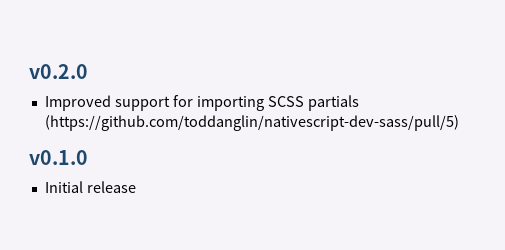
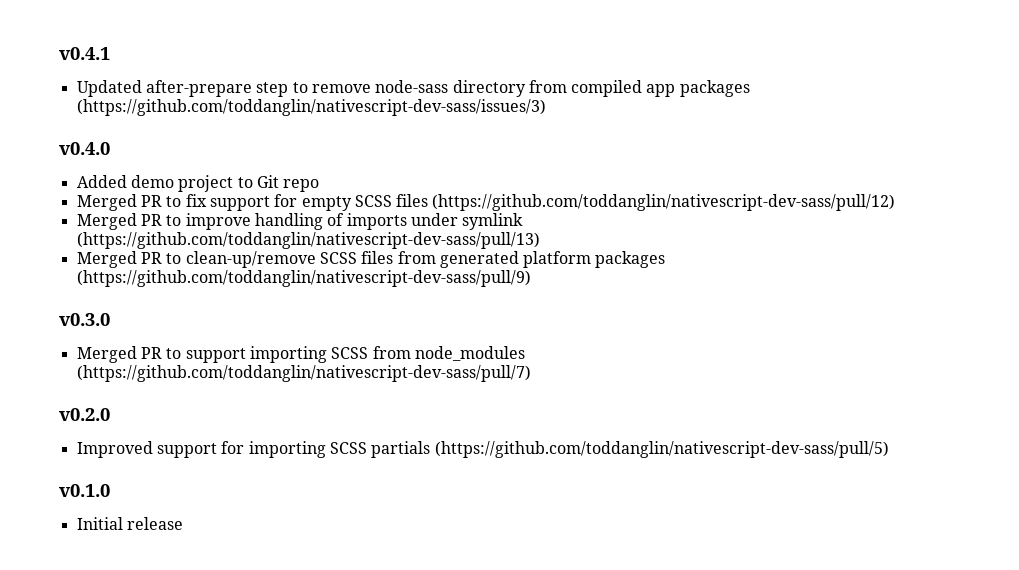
(29, 71) none -> [59,47,110,60] [76,80,750,97] [76,99,546,116] [59,142,110,155] [76,175,320,192] [76,194,896,211] [76,213,524,230] [76,232,540,249] [76,251,666,268] [76,270,531,287] [59,313,110,326] [76,346,525,363] [76,365,531,382] v0.4.1 // Updated after-prepare step to remove node-sass directory from compiled app packages (https://github.com/toddanglin/nativescript-dev-sass/issues/3) // v0.4.0 // Added demo project to Git repo // Merged PR to fix support for empty SCSS files (https://github.com/toddanglin/nativescript-dev-sass/pull/12) // Merged PR to improve handling of imports under symlink (https://github.com/toddanglin/nativescript-dev-sass/pull/13) // Merged PR to clean-up/remove SCSS files from generated platform packages (https://github.com/toddanglin/nativescript-dev-sass/pull/9) // v0.3.0 // Merged PR to support importing SCSS from node_modules (https://github.com/toddanglin/nativescript-dev-sass/pull/7) //

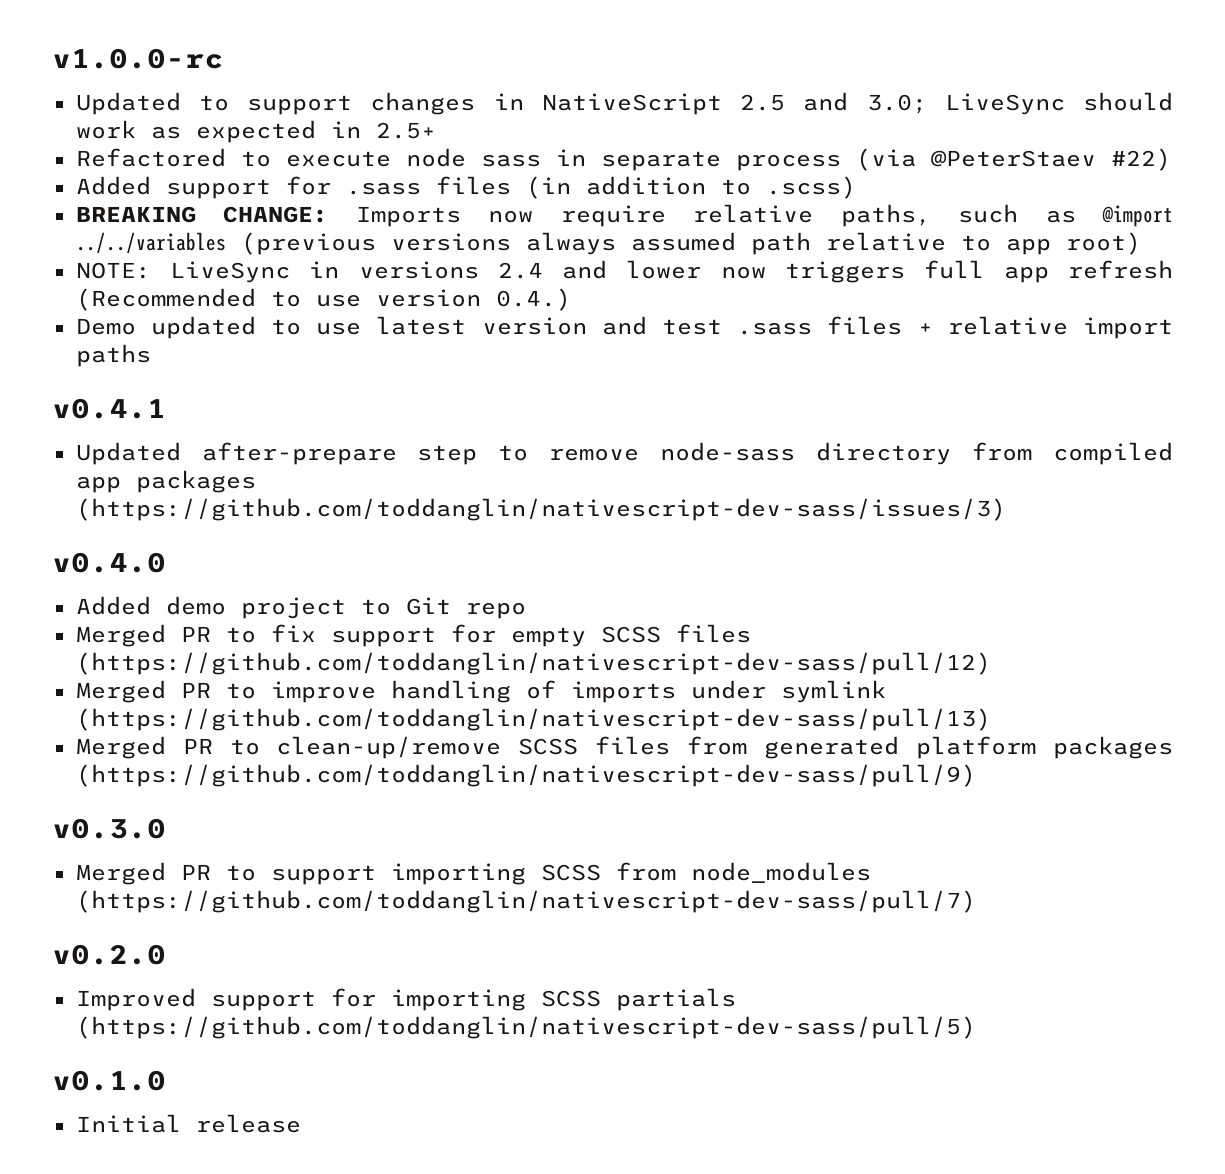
(59, 53) none -> [52,48,223,69] [75,92,1173,115] [75,120,436,143] [75,148,1171,171] [75,176,856,199] [75,204,1173,227] [75,232,1141,255] [75,260,1173,283] [75,288,571,311] [75,316,1173,339] [75,344,151,367] v1.0.0-rc // Updated to support changes in NativeScript 2.5 and 3.0; LiveSync should work as expected in 2.5+ // Refactored to execute node sass in separate process (via @PeterStaev #22) // Added support for .sass files (in addition to .scss) // BREAKING CHANGE: Imports now require relative paths, such as @import ../../variables (previous versions always assumed path relative to app root) // NOTE: LiveSync in versions 2.4 and lower now triggers full app refresh (Recommended to use version 0.4.) // Demo updated to use latest version and test .sass files + relative import paths //

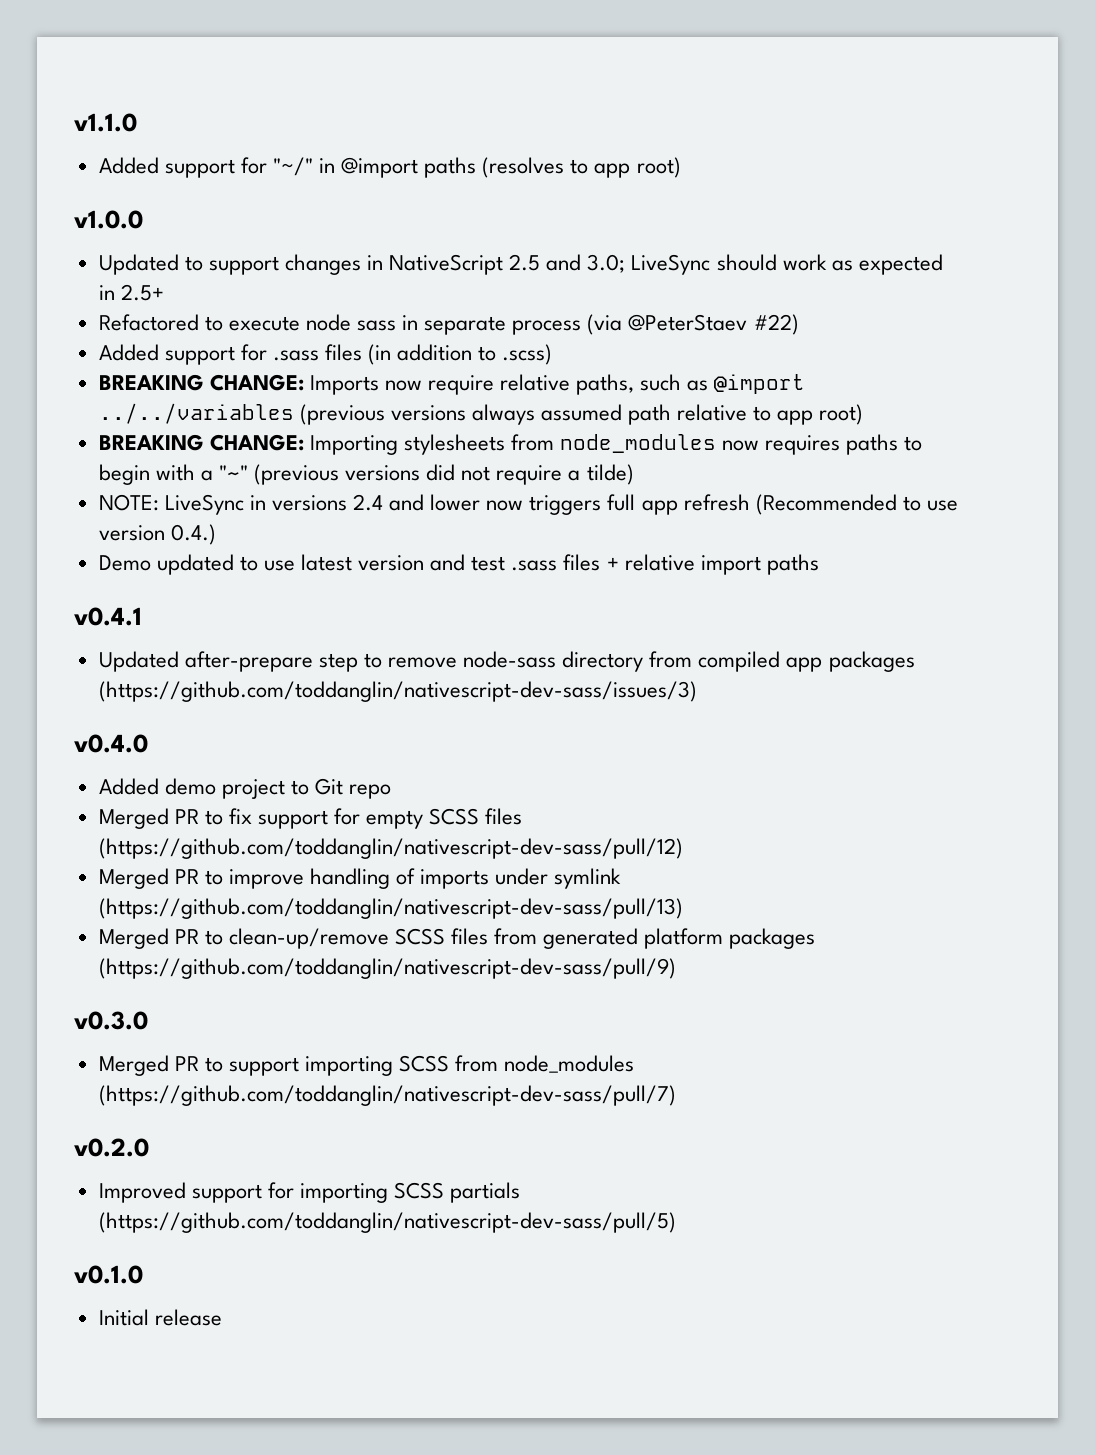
[52,48,223,69] v1.0.0-rc -> [74,113,137,132] [98,157,681,178] [74,210,143,229] v1.1.0 // Added support for "~/" in @import paths (resolves to app root) // v1.0.0
(1141, 243) none -> [98,434,923,455] [98,464,634,485] // BREAKING CHANGE: Importing stylesheets from node_modules now requires paths to begin with a "~" (previous versions did not require a tilde)

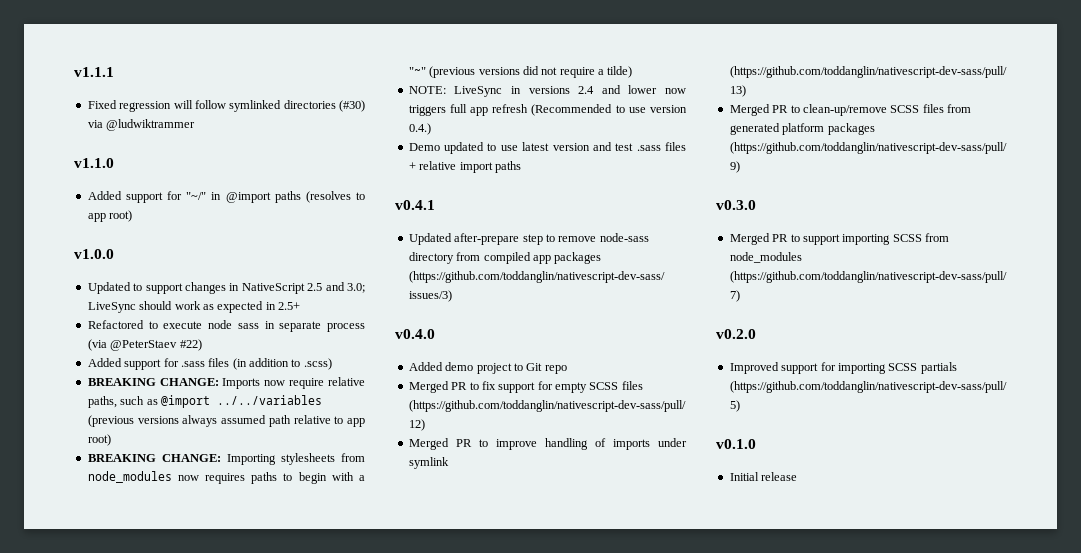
(74, 122) none -> [74,67,114,77] [87,100,365,112] [87,119,196,131] v1.1.1 // Fixed regression will follow symlinked directories (#30) via @ludwiktrammer //

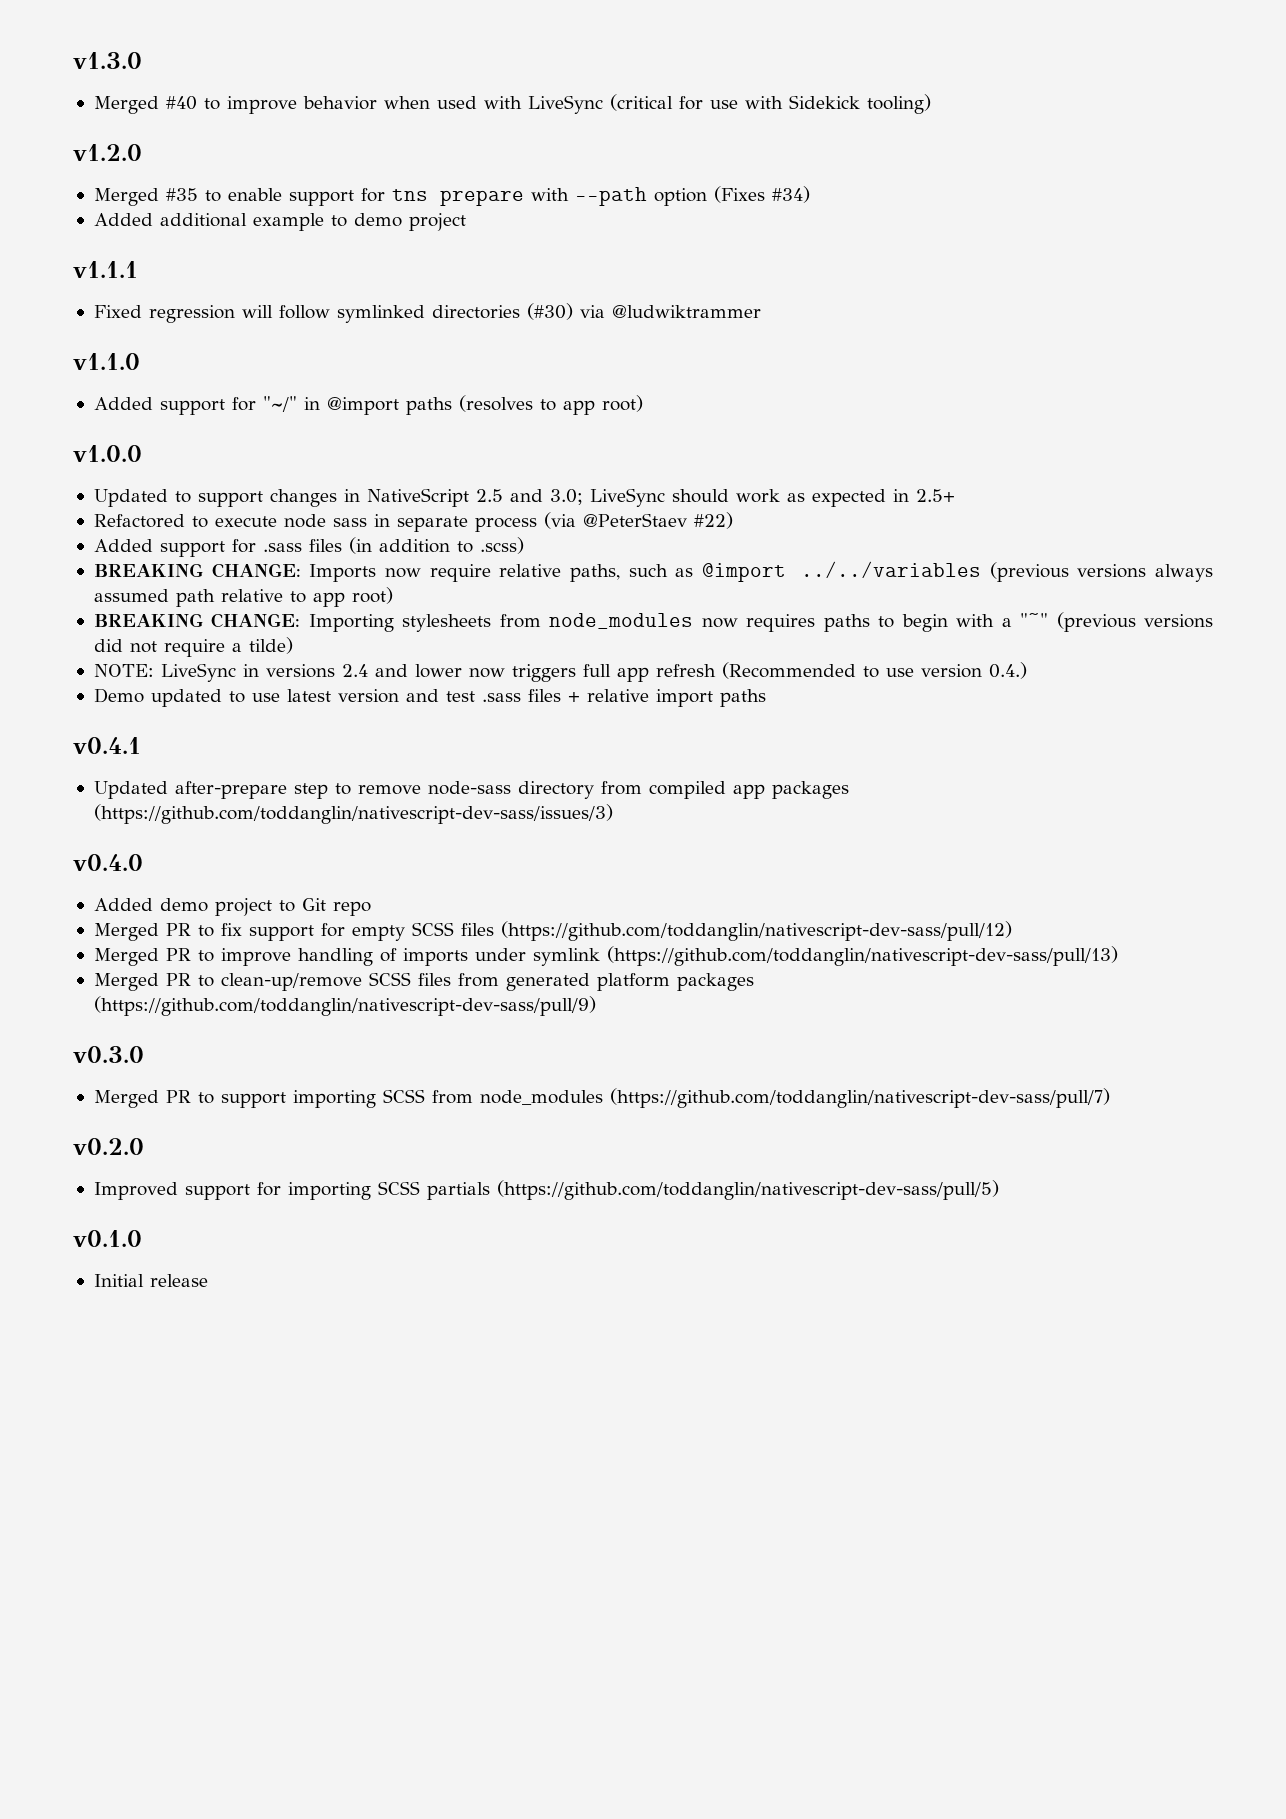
(74, 72) none -> [73,52,142,69] [93,94,931,114] [73,144,142,161] [93,186,810,206] [93,213,466,231] v1.3.0 // Merged #40 to improve behavior when used with LiveSync (critical for use with Sidekick tooling) // v1.2.0 // Merged #35 to enable support for tns prepare with --path option (Fixes #34) // Added additional example to demo project //

